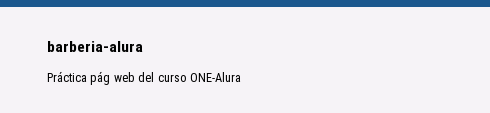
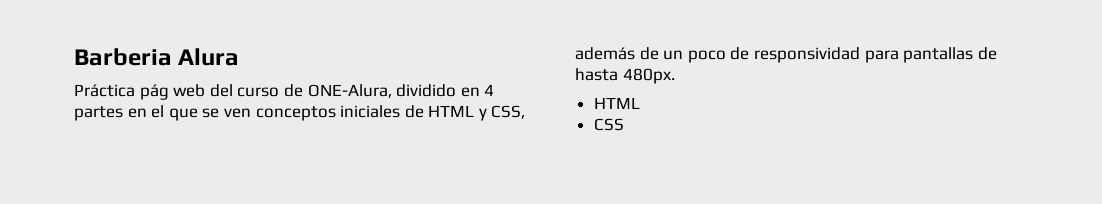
[47,41,143,52] barberia-alura -> [74,48,240,66] Barberia Alura
[189,72,241,82] ONE-Alura -> [283,84,495,98] [74,105,526,121] [575,47,997,63] [575,68,675,84] [593,97,640,109] [593,118,624,131] de ONE-Alura, dividido en 4 partes en el que se ven conceptos iniciales de HTML y CSS, además de un poco de responsividad para pantallas de hasta 480px. // HTML // CSS

